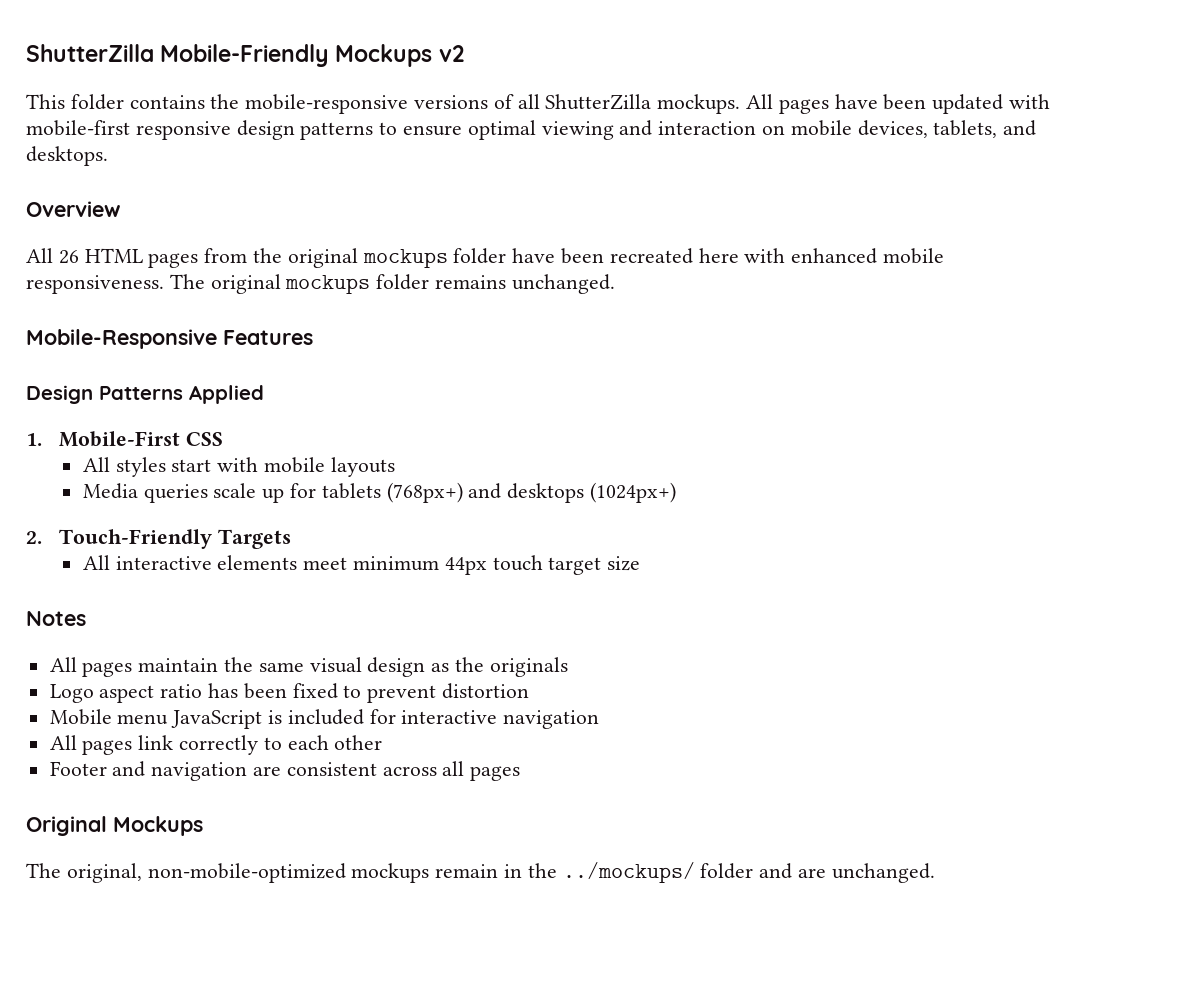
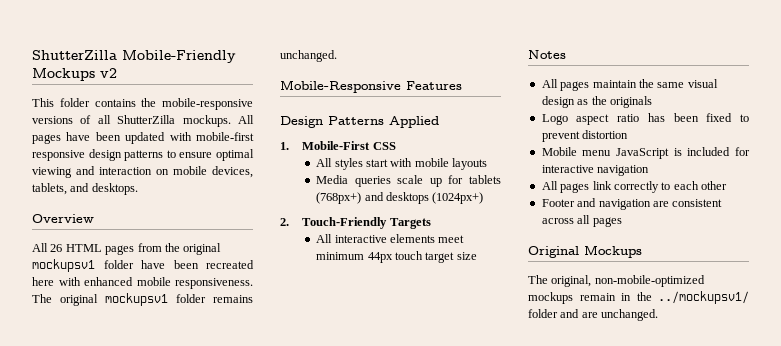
[362,249,448,268] mockups -> [32,259,95,272] mockupsv1
[285,275,371,294] mockups -> [105,293,168,306] mockupsv1
[562,862,695,883] ../mockups/ -> [658,291,749,304] ../mockupsv1/

